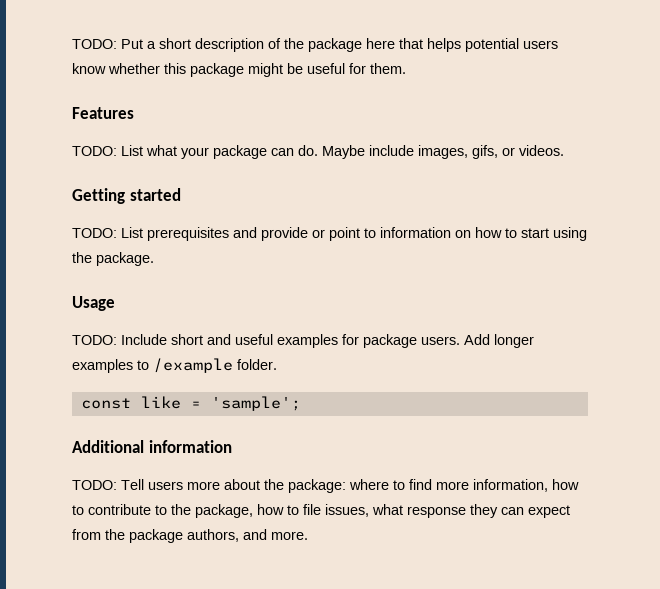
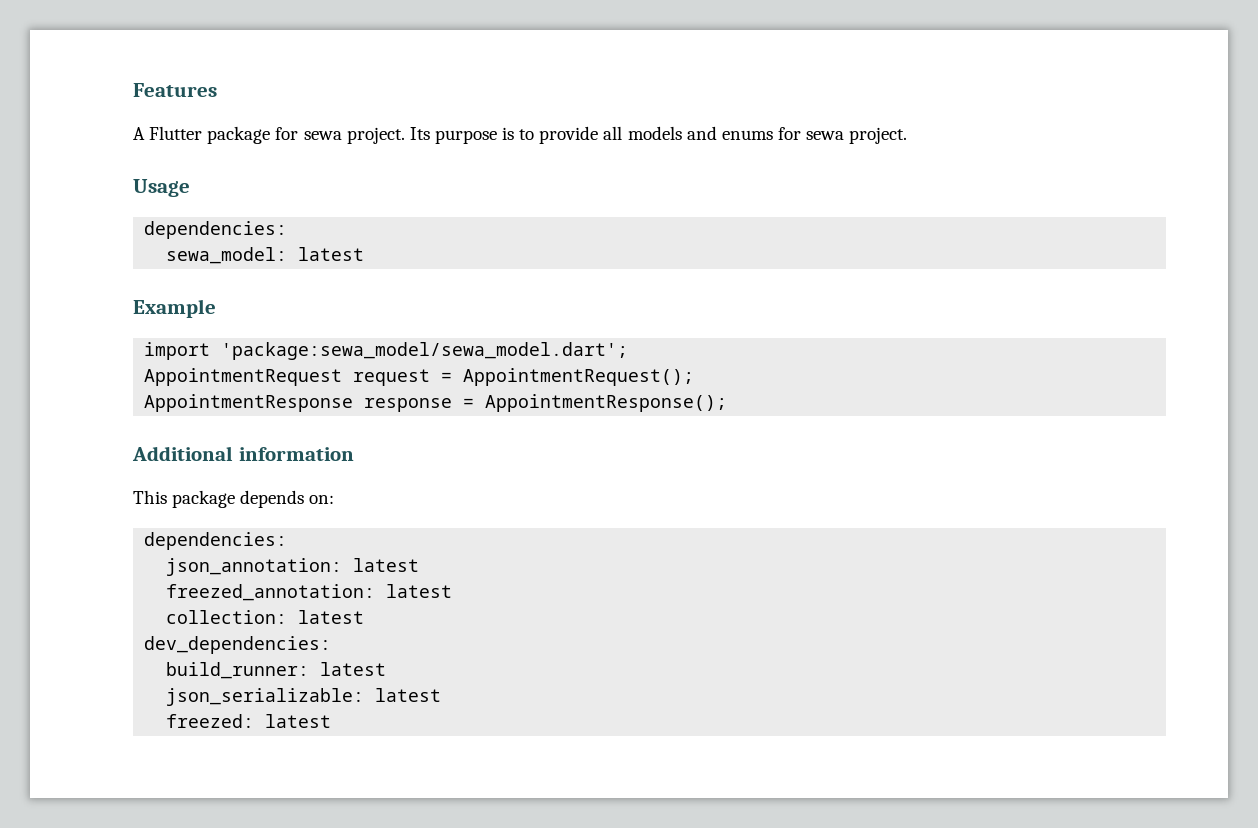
[72,38,558,52] [72,63,406,77] [72,107,134,119] [72,145,564,159] [72,188,181,204] [72,227,587,241] [72,252,154,266] [72,296,115,311] [72,334,534,348] [72,358,277,373] [80,396,301,411] [72,440,232,453] [72,479,579,493] [72,504,570,518] [72,529,308,543] TODO: Put a short description of the package here that helps potential users know whether this package might be useful for them. // Features // TODO: List what your package can do. Maybe include images, gifs, or videos. // Getting started // TODO: List prerequisites and provide or point to information on how to start using the package. // Usage // TODO: Include short and useful examples for package users. Add longer examples to /example folder. // const like = 'sample'; // Additional information // TODO: Tell users more about the package: where to find more information, how to contribute to the package, how to file issues, what response they can expect from the package authors, and more. -> [133,83,217,97] [133,126,908,144] [133,179,190,197] [144,221,288,239] [166,247,365,264] [133,299,216,318] [144,342,629,360] [144,368,695,386] [144,394,728,412] [132,446,354,461] [133,490,335,508] [144,532,288,550] [166,558,420,576] [166,584,453,601] [166,610,365,624] [144,636,332,654] [166,662,387,679] [166,688,442,706] [166,714,332,728] Features // A Flutter package for sewa project. Its purpose is to provide all models and enums for sewa project. // Usage // dependencies: // sewa_model: latest // Example // import 'package:sewa_model/sewa_model.dart'; // AppointmentRequest request = AppointmentRequest(); // AppointmentResponse response = AppointmentResponse(); // Additional information // This package depends on: // dependencies: // json_annotation: latest // freezed_annotation: latest // collection: latest // dev_dependencies: // build_runner: latest // json_serializable: latest // freezed: latest

